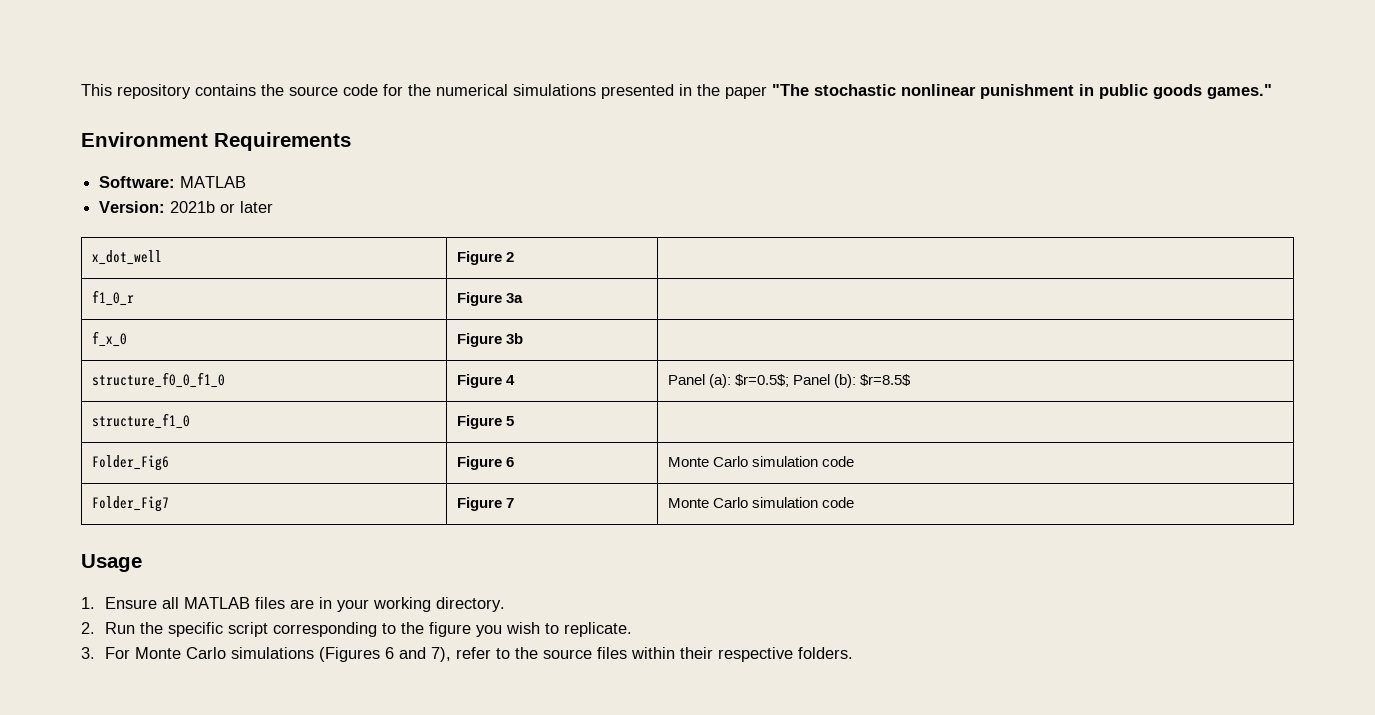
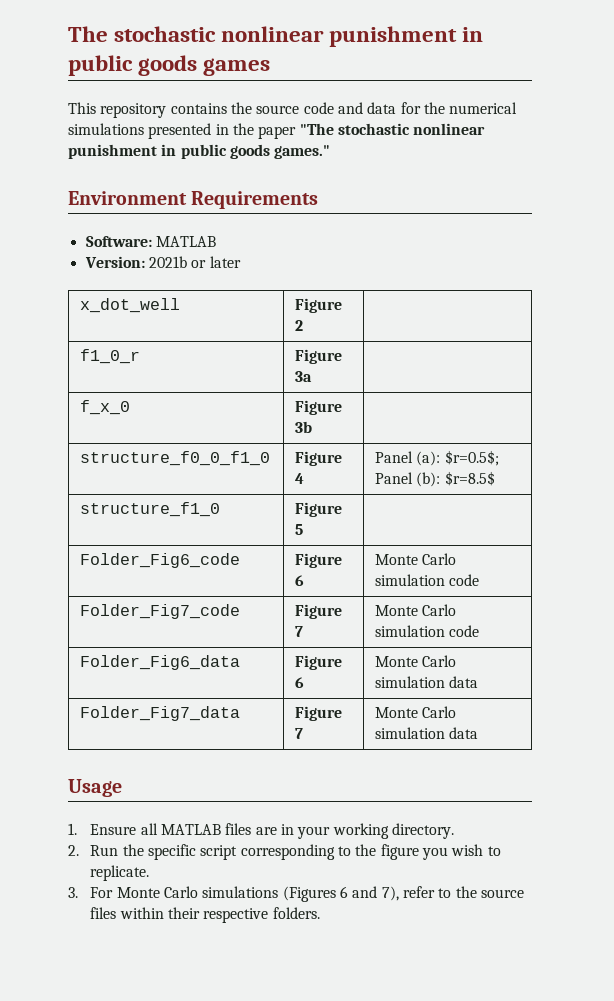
(81, 90) none -> [68,26,484,47] [68,55,271,76] The stochastic nonlinear punishment in public goods games //
(378, 90) none -> [337,102,397,114] and data
[92,455,170,471] Folder_Fig6 -> [80,553,241,568] Folder_Fig6_code
[92,496,170,512] Folder_Fig7 -> [80,604,241,619] Folder_Fig7_code
(855, 502) none -> [80,655,241,670] [295,655,343,670] [295,677,305,688] [375,655,457,667] [375,676,479,688] [80,706,241,721] [295,706,343,721] [295,728,304,739] [375,706,457,718] [375,727,479,739] // Folder_Fig6_data | Figure 6 | Monte Carlo simulation data // Folder_Fig7_data | Figure 7 | Monte Carlo simulation data

